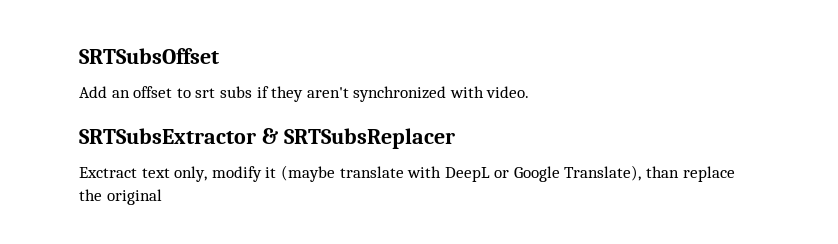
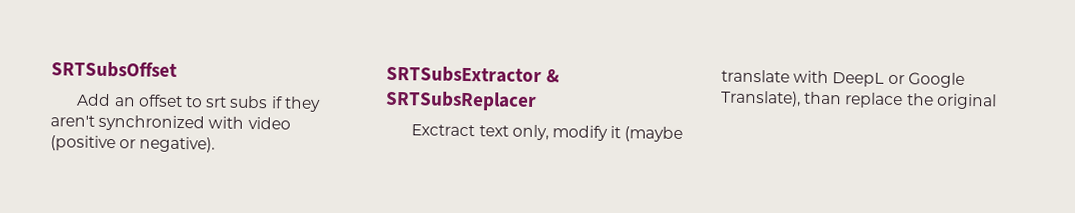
[486,86,530,98] video. -> [247,116,291,130] [50,135,216,153] video (positive or negative).

